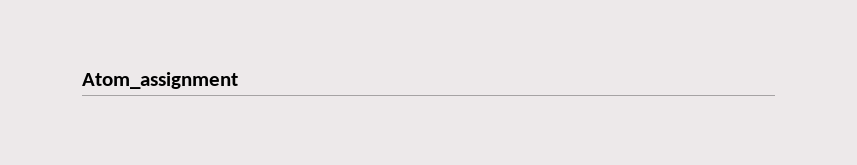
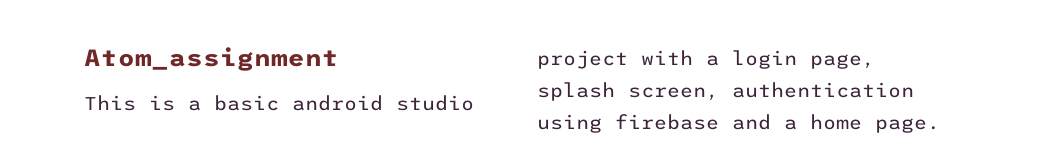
(238, 80) none -> [84,95,474,111] [537,50,875,69] [537,82,914,101] [537,114,940,133] // This is a basic android studio project with a login page, splash screen, authentication using firebase and a home page.

